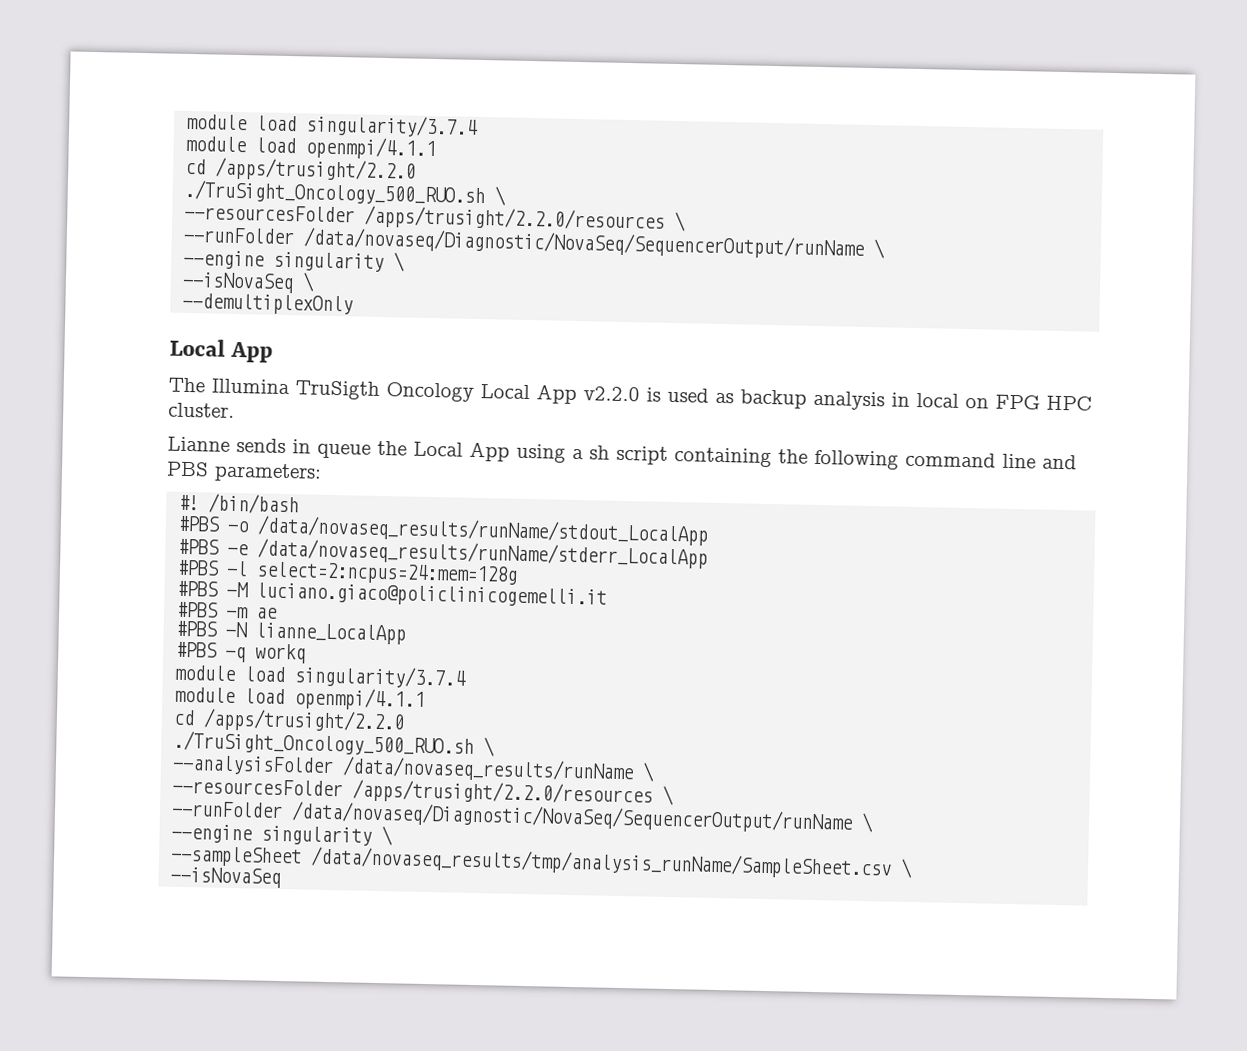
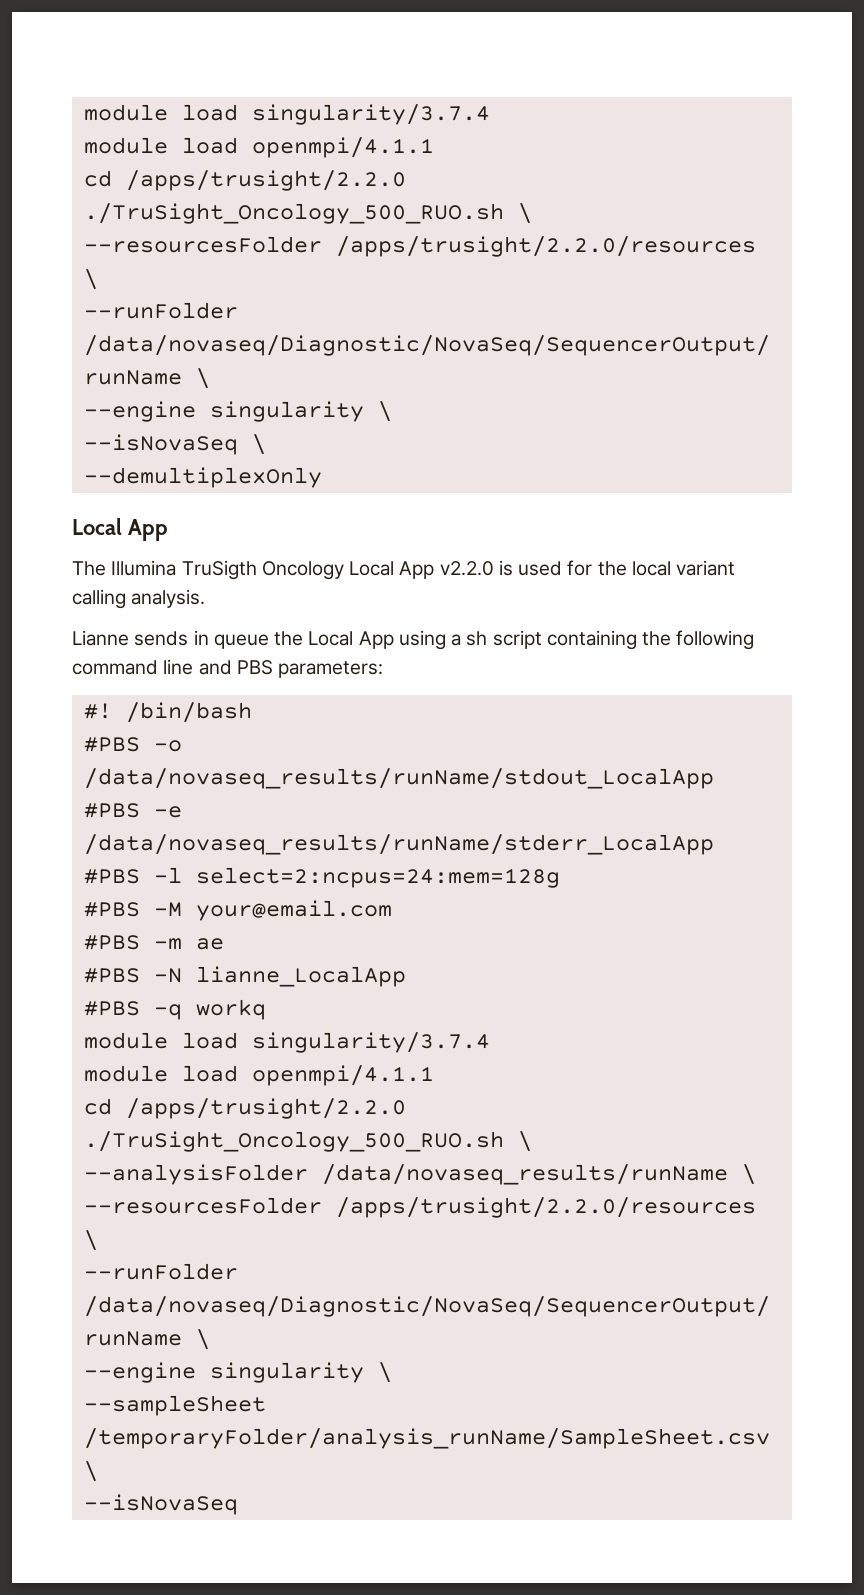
[715,389,1092,411] [168,402,235,418] as backup analysis in local on FPG HPC cluster. -> [567,560,736,576] [72,589,206,609] for the local variant calling analysis.
[256,582,608,609] luciano.giaco@policlinicogemelli.it -> [195,900,392,921] your@email.com
[310,846,893,880] /data/novaseq_results/tmp/analysis_runName/SampleSheet.csv -> [83,1428,770,1449] /temporaryFolder/analysis_runName/SampleSheet.csv

